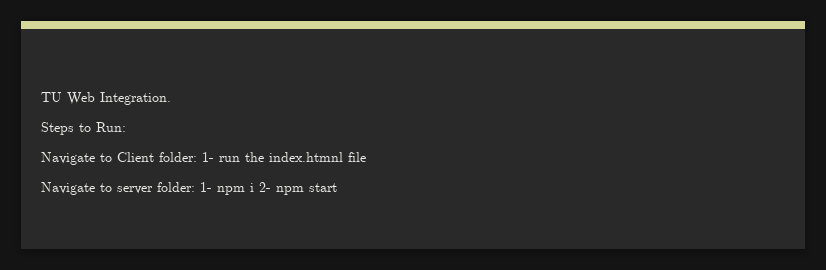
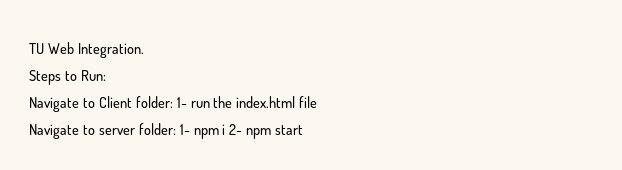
[269,152,343,162] index.htmnl -> [236,96,296,108] index.html

